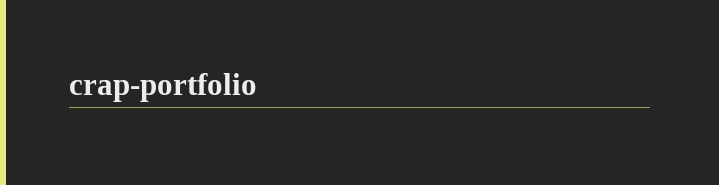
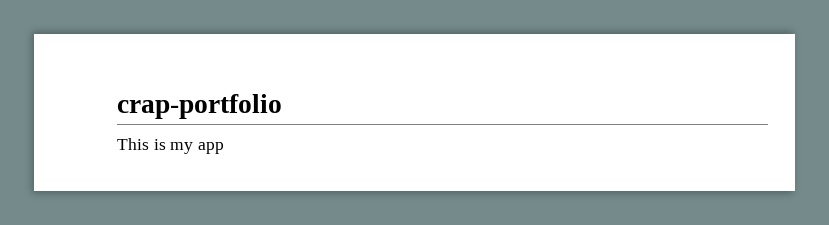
(257, 87) none -> [117,138,225,154] // This is my app

